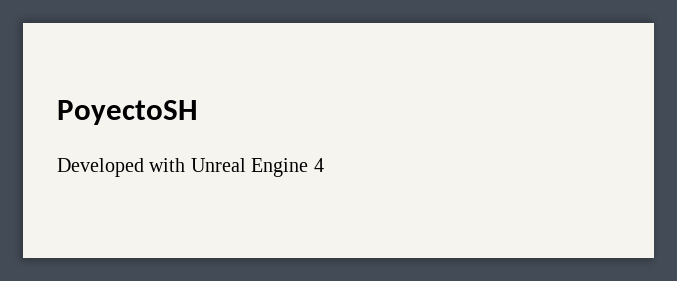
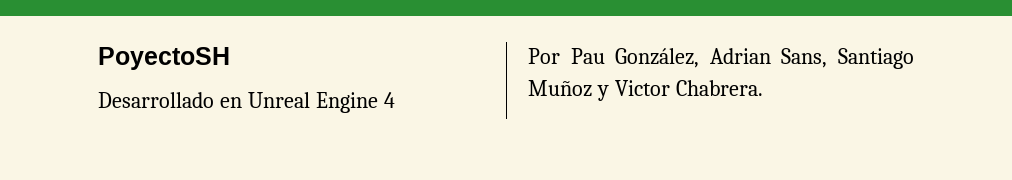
[57,158,186,177] Developed with -> [98,92,242,108] Desarrollado en
(324, 165) none -> [528,48,914,69] [528,80,763,101] // Por Pau González, Adrian Sans, Santiago Muñoz y Victor Chabrera.

